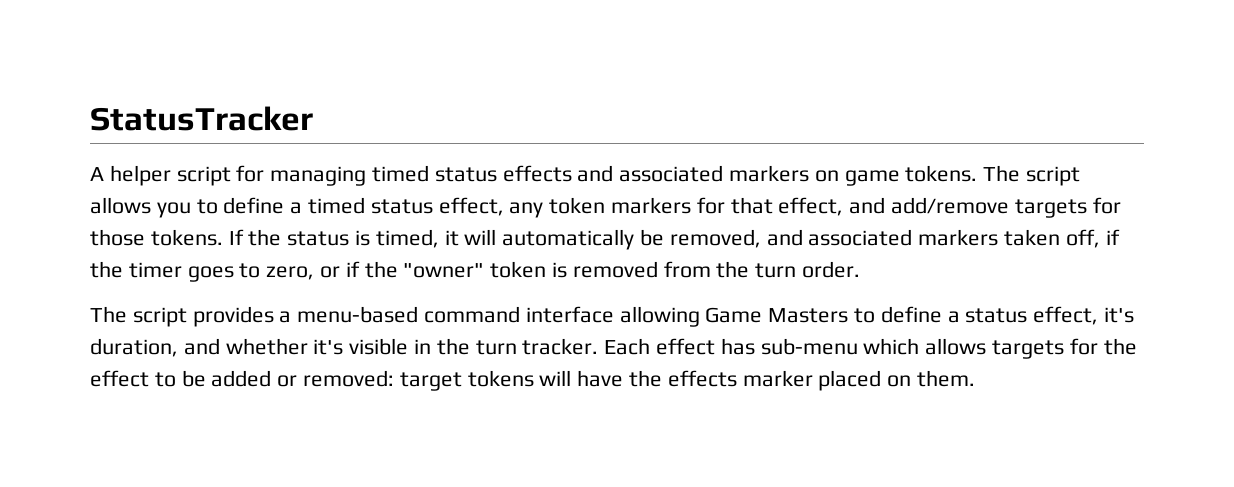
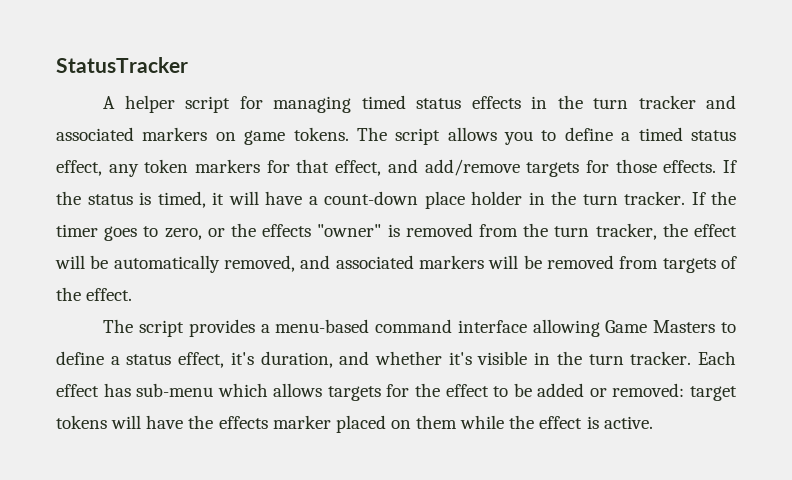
(572, 173) none -> [531,95,696,109] in the turn tracker
[150,229,223,246] tokens. -> [663,160,717,173] effects.
[502,229,1120,250] automatically be removed, and associated markers taken off, if -> [265,191,706,209] have a count-down place holder in the turn tracker. If
[345,261,547,278] if the "owner" token -> [230,223,382,237] the effects "owner"
[802,261,861,278] order. -> [595,223,737,240] [55,255,738,273] [56,287,133,301] tracker, the effect will be automatically removed, and associated markers will be removed from targets of the effect.
[917,370,976,387] them. -> [416,415,653,429] them while the effect is active.

